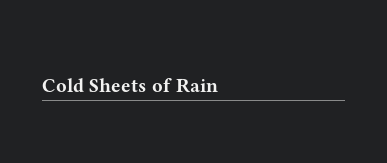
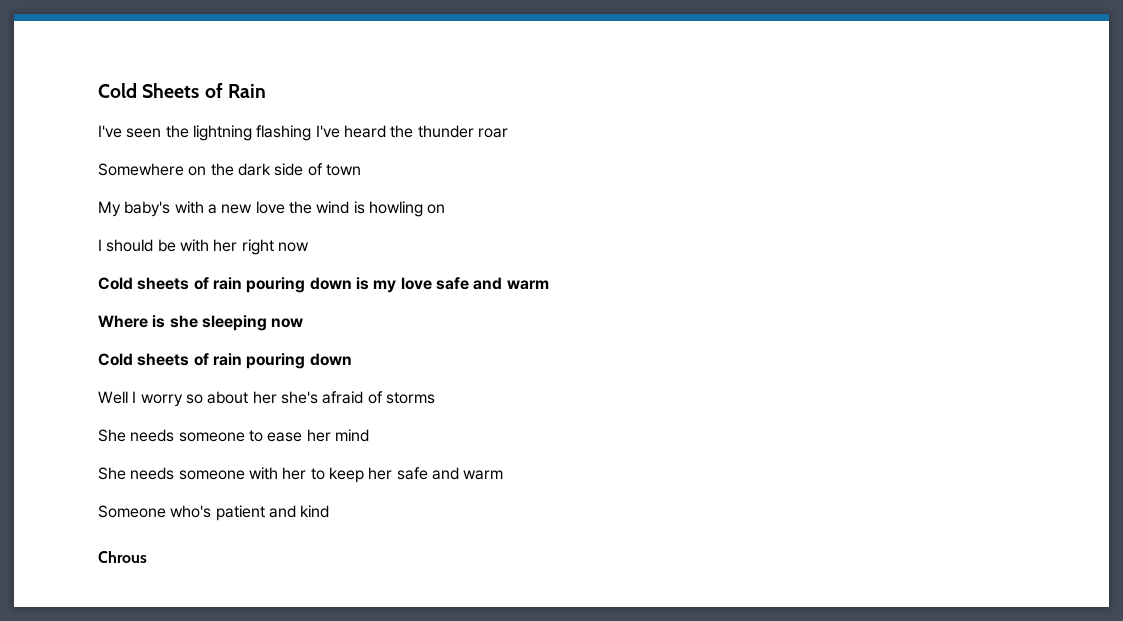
(218, 85) none -> [98,125,508,141] [98,163,361,176] [98,201,446,217] [98,239,309,255] [98,277,549,293] [98,315,304,331] [98,353,352,369] [98,391,435,407] [98,429,369,442] [98,467,504,483] [98,505,330,521] [98,551,147,563] // I've seen the lightning flashing I've heard the thunder roar // Somewhere on the dark side of town // My baby's with a new love the wind is howling on // I should be with her right now // Cold sheets of rain pouring down is my love safe and warm // Where is she sleeping now // Cold sheets of rain pouring down // Well I worry so about her she's afraid of storms // She needs someone to ease her mind // She needs someone with her to keep her safe and warm // Someone who's patient and kind // Chrous

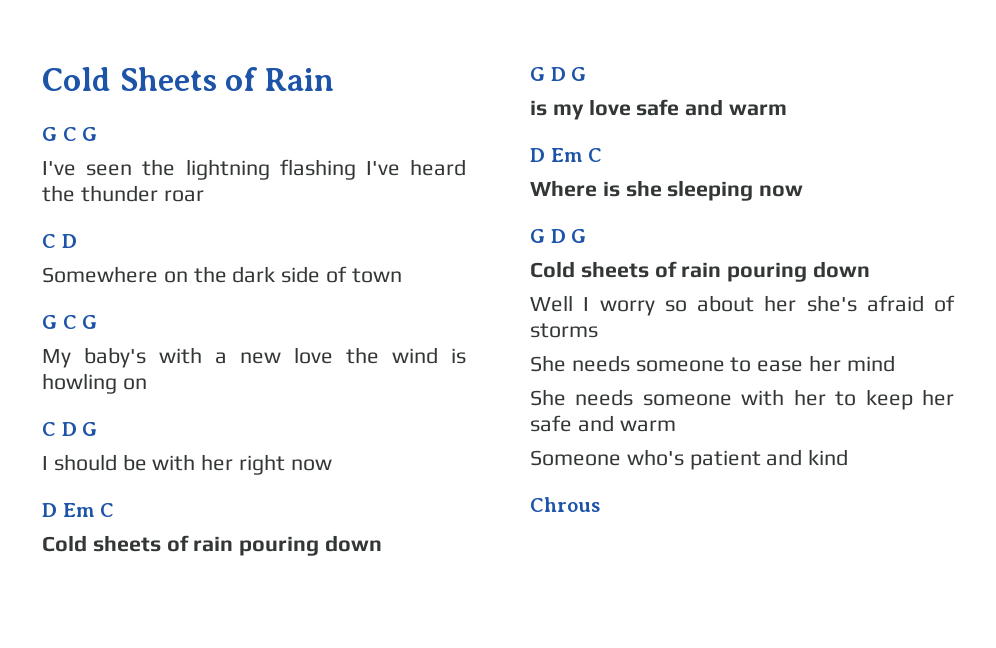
(266, 91) none -> [42,127,98,141] // G C G
(508, 133) none -> [42,234,77,248] // C D
(361, 170) none -> [42,315,98,329] // G C G
(446, 209) none -> [42,422,98,436] // C D G
[98,277,352,293] // Cold sheets of rain pouring down -> [42,503,115,517] [42,535,383,556] [530,67,587,81] // D Em C // Cold sheets of rain pouring down // G D G //
(549, 285) none -> [530,148,603,162] // D Em C
(304, 323) none -> [530,229,587,243] // G D G

